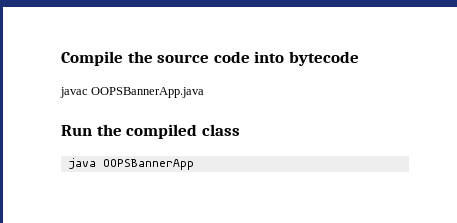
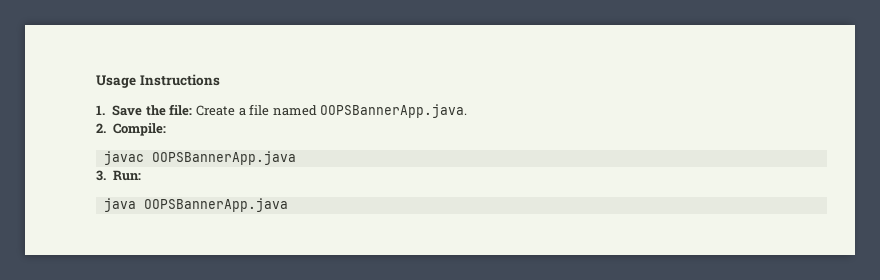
[61,51,359,66] [60,87,205,98] [61,124,240,139] Compile the source code into bytecode // javac OOPSBannerApp.java // Run the compiled class -> [96,74,220,88] [96,104,468,118] [96,123,166,136] [103,151,296,165] [96,170,141,181] Usage Instructions // 1. Save the file: Create a file named OOPSBannerApp.java. // 2. Compile: // javac OOPSBannerApp.java // 3. Run:
[102,159,194,170] OOPSBannerApp -> [143,198,288,212] OOPSBannerApp.java

